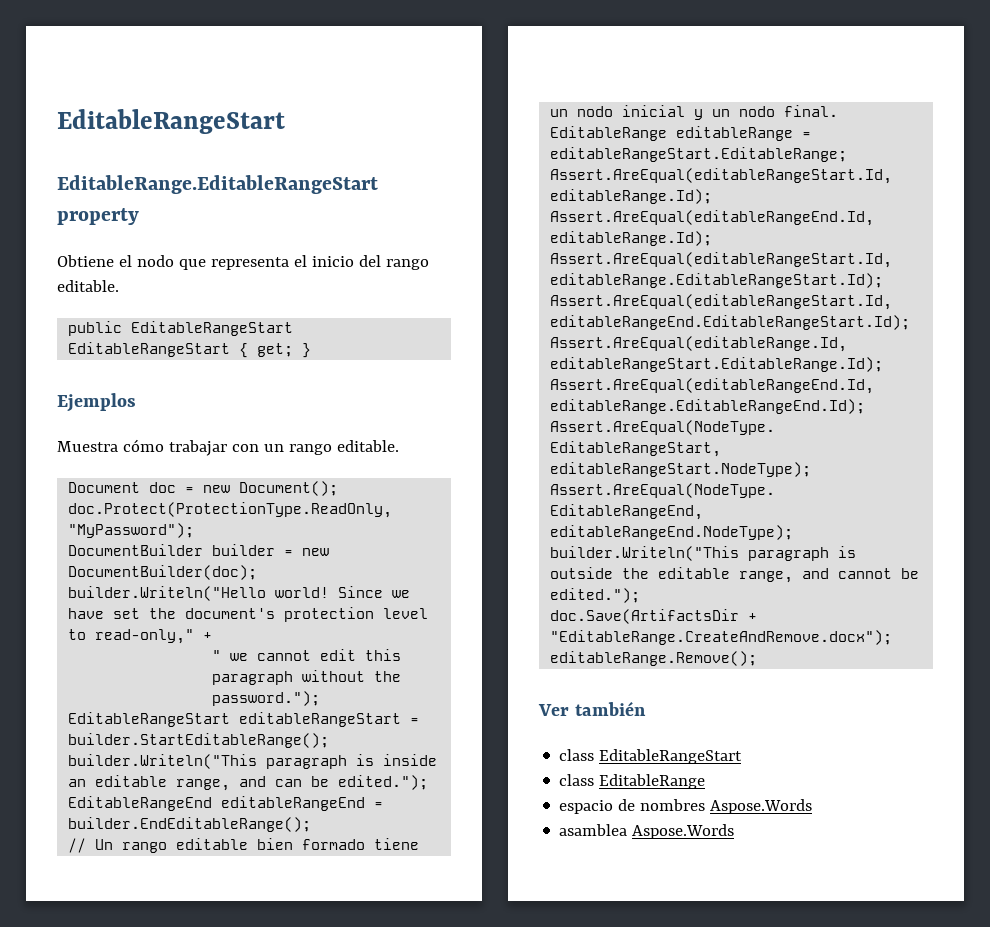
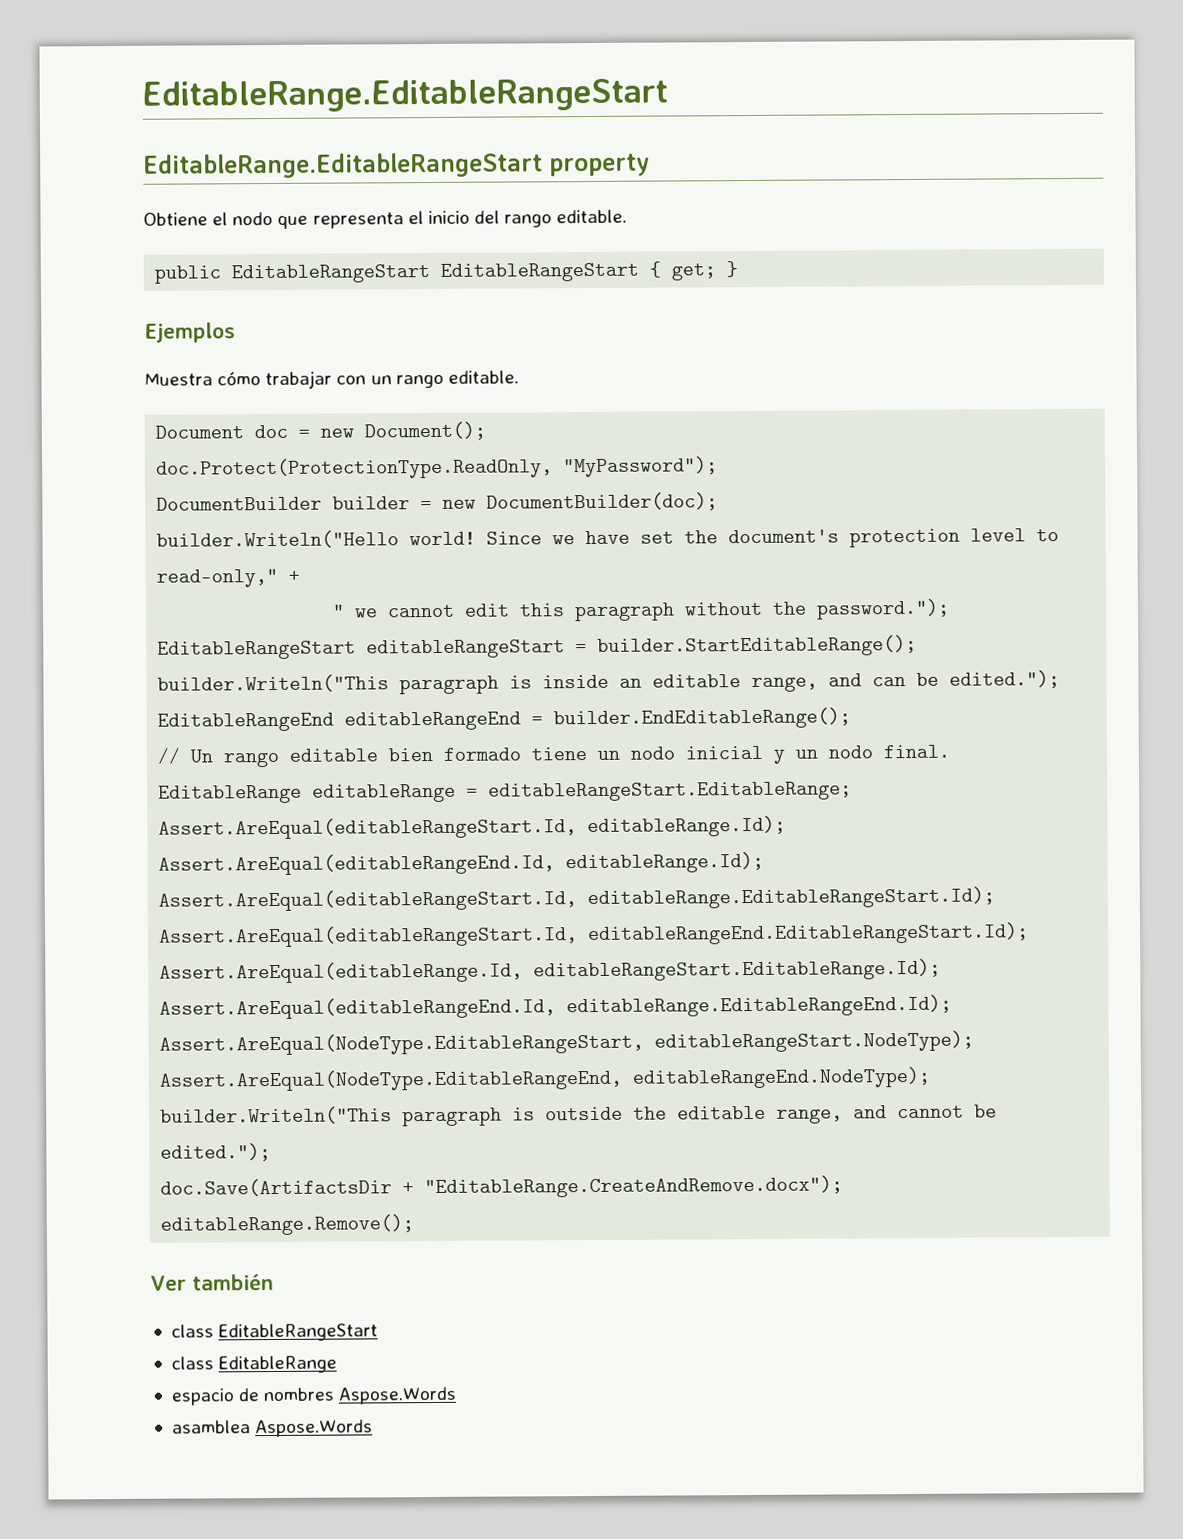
[57,109,285,134] EditableRangeStart -> [142,78,668,113] EditableRange.EditableRangeStart

